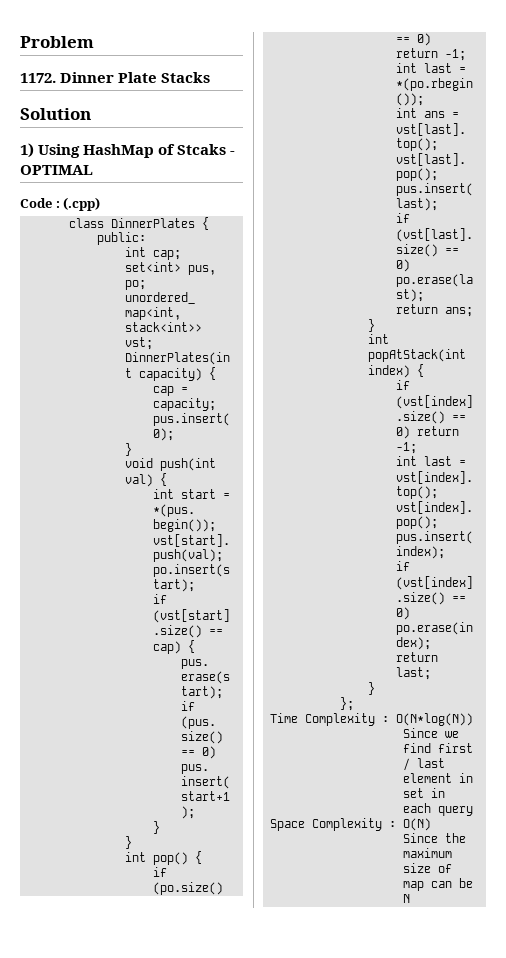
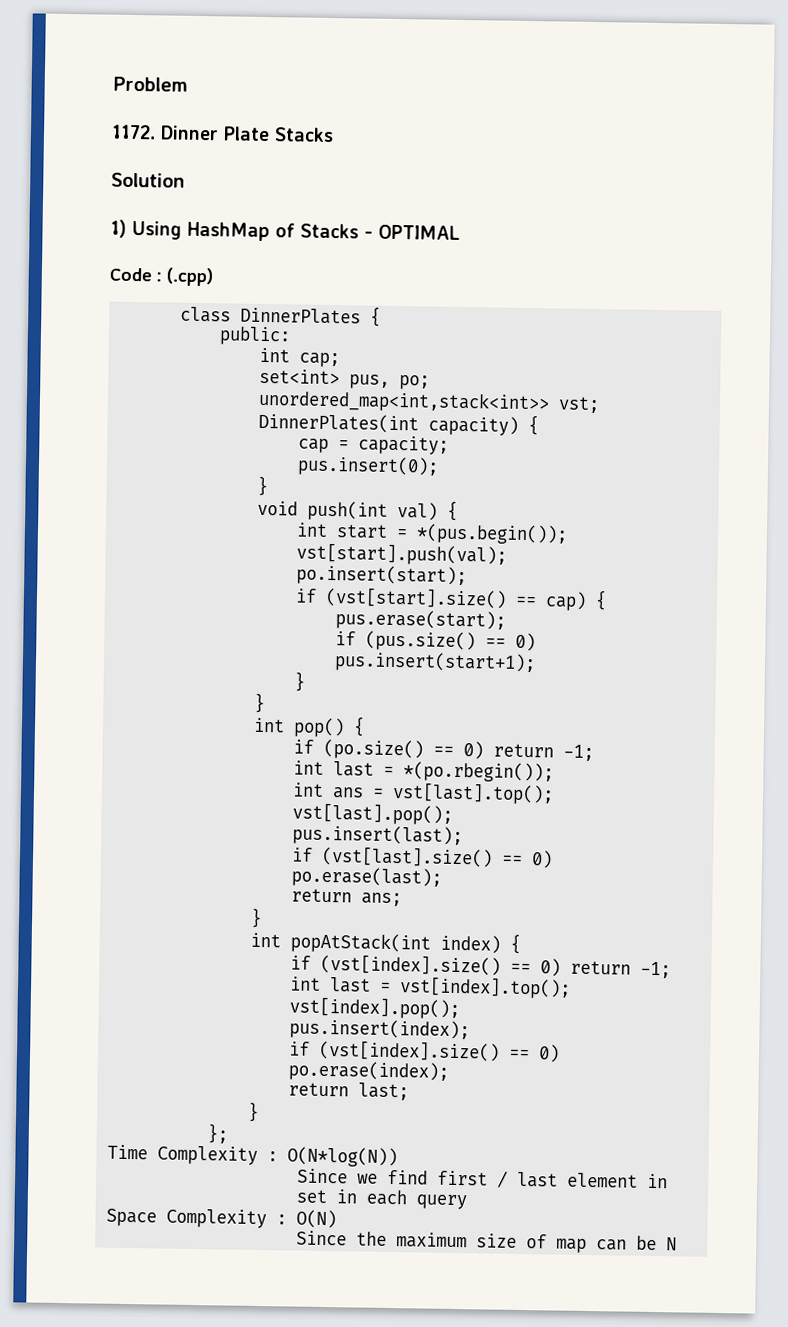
[177,144,227,155] Stcaks -> [300,223,359,239] Stacks

